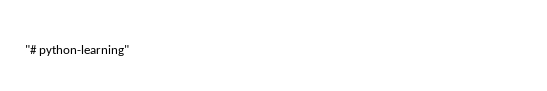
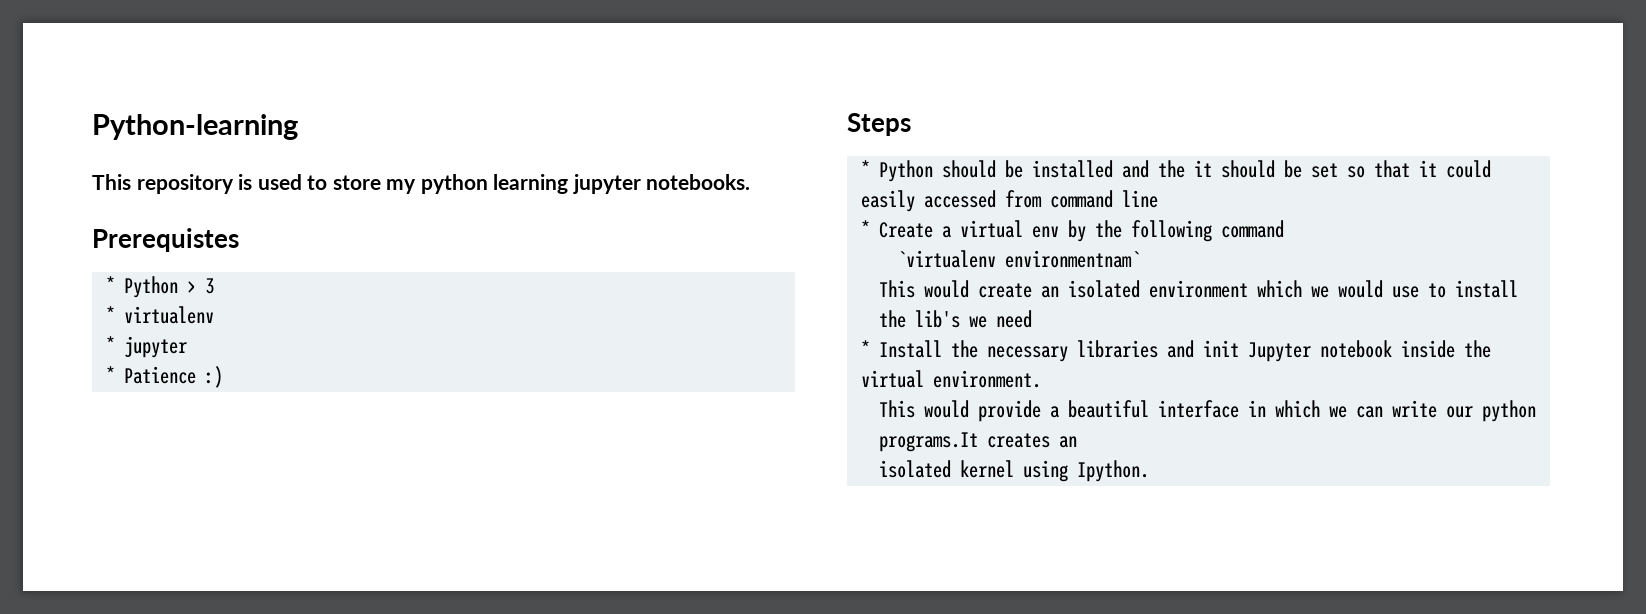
[25,45,130,56] "# python-learning" -> [92,114,298,140] [92,174,751,194] [92,228,239,252] [105,276,214,298] [105,306,214,324] [105,336,187,358] [105,366,223,388] [847,113,911,136] [860,160,1491,182] [860,190,1158,212] [860,220,1284,242] [896,250,1140,268] [878,280,1518,298] [878,310,1032,328] [860,340,1491,362] [860,370,1041,388] [878,400,1536,422] [878,432,1077,452] [878,460,1149,482] Python-learning // This repository is used to store my python learning jupyter notebooks. // Prerequistes // * Python > 3 // * virtualenv // * jupyter // * Patience :) // Steps // * Python should be installed and the it should be set so that it could easily accessed from command line // * Create a virtual env by the following command // `virtualenv environmentnam` // This would create an isolated environment which we would use to install the lib's we need // * Install the necessary libraries and init Jupyter notebook inside the virtual environment. // This would provide a beautiful interface in which we can write our python programs.It creates an // isolated kernel using Ipython.

